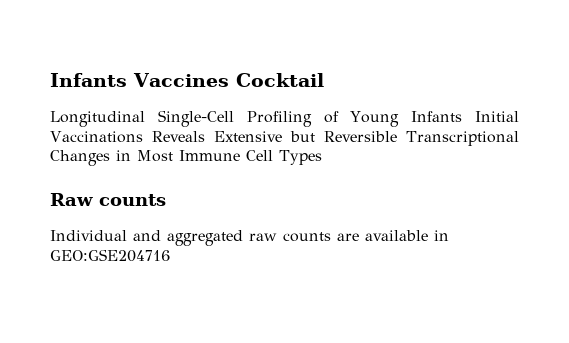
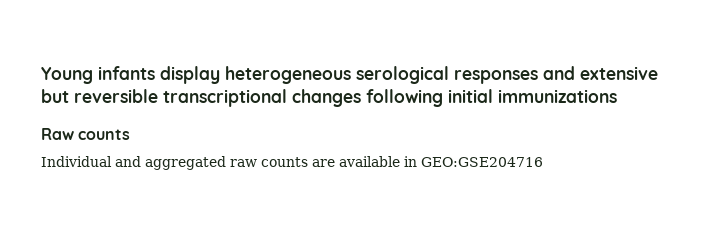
[50,73,324,87] [50,110,519,127] [50,131,520,146] [50,150,322,166] Infants Vaccines Cocktail // Longitudinal Single-Cell Profiling of Young Infants Initial Vaccinations Reveals Extensive but Reversible Transcriptional Changes in Most Immune Cell Types -> [41,66,658,84] [41,89,617,107] Young infants display heterogeneous serological responses and extensive but reversible transcriptional changes following initial immunizations

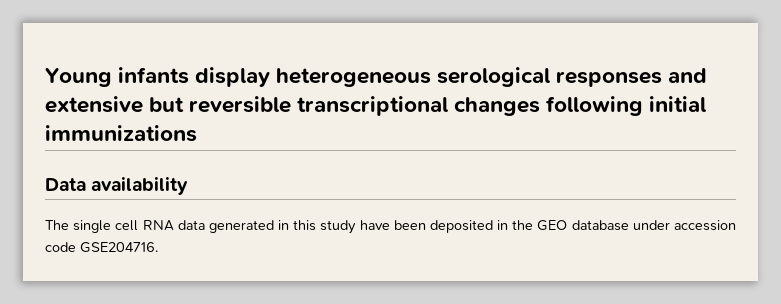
[41,128,131,140] [41,156,543,170] Raw counts // Individual and aggregated raw counts are available in GEO:GSE204716 -> [45,177,189,195] [45,220,736,234] [45,242,158,253] Data availability // The single cell RNA data generated in this study have been deposited in the GEO database under accession code GSE204716.

